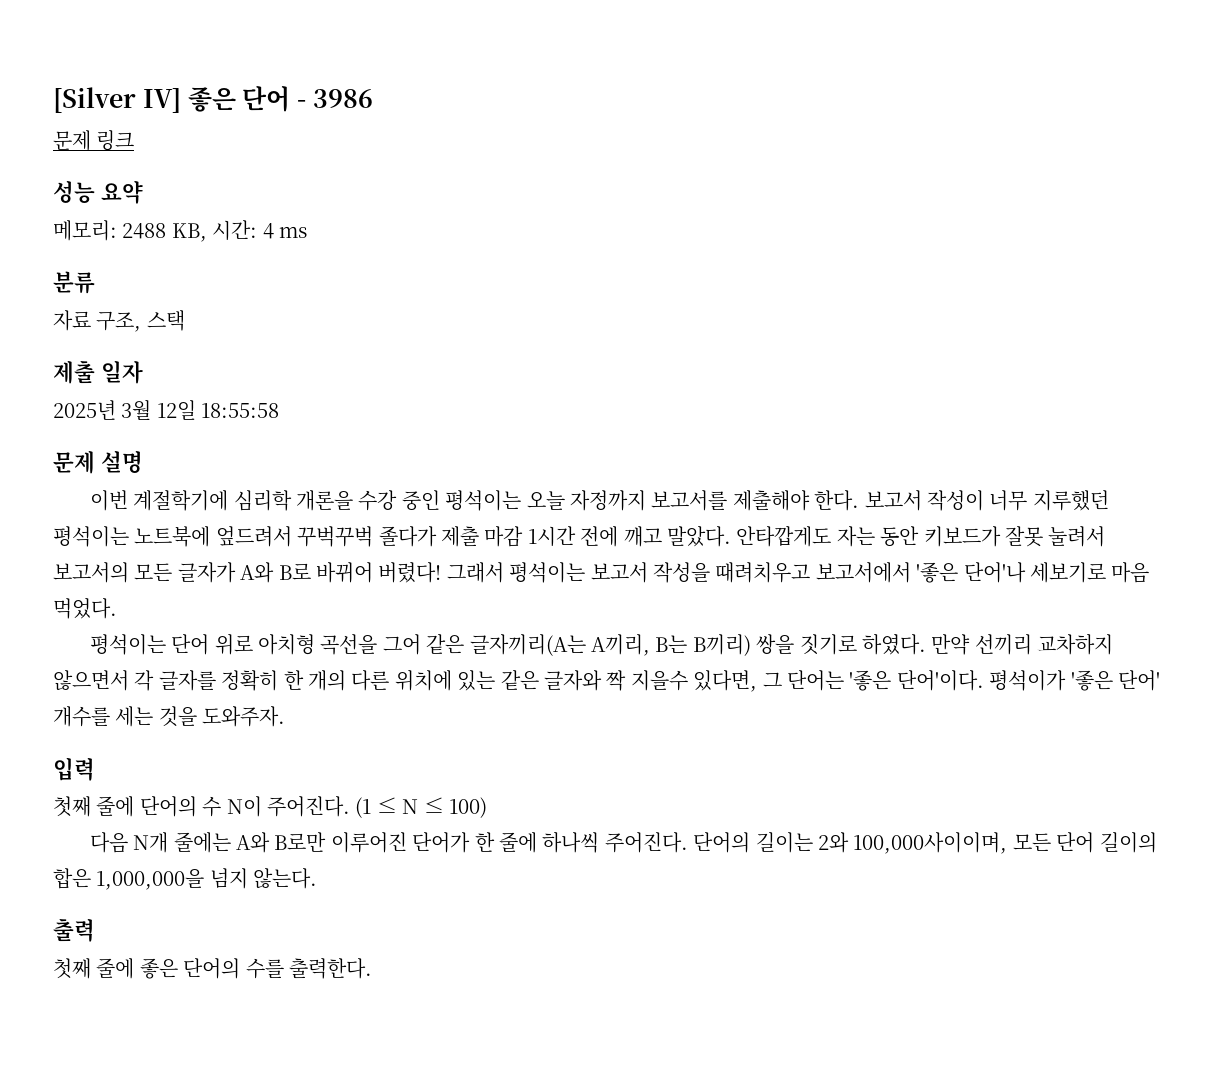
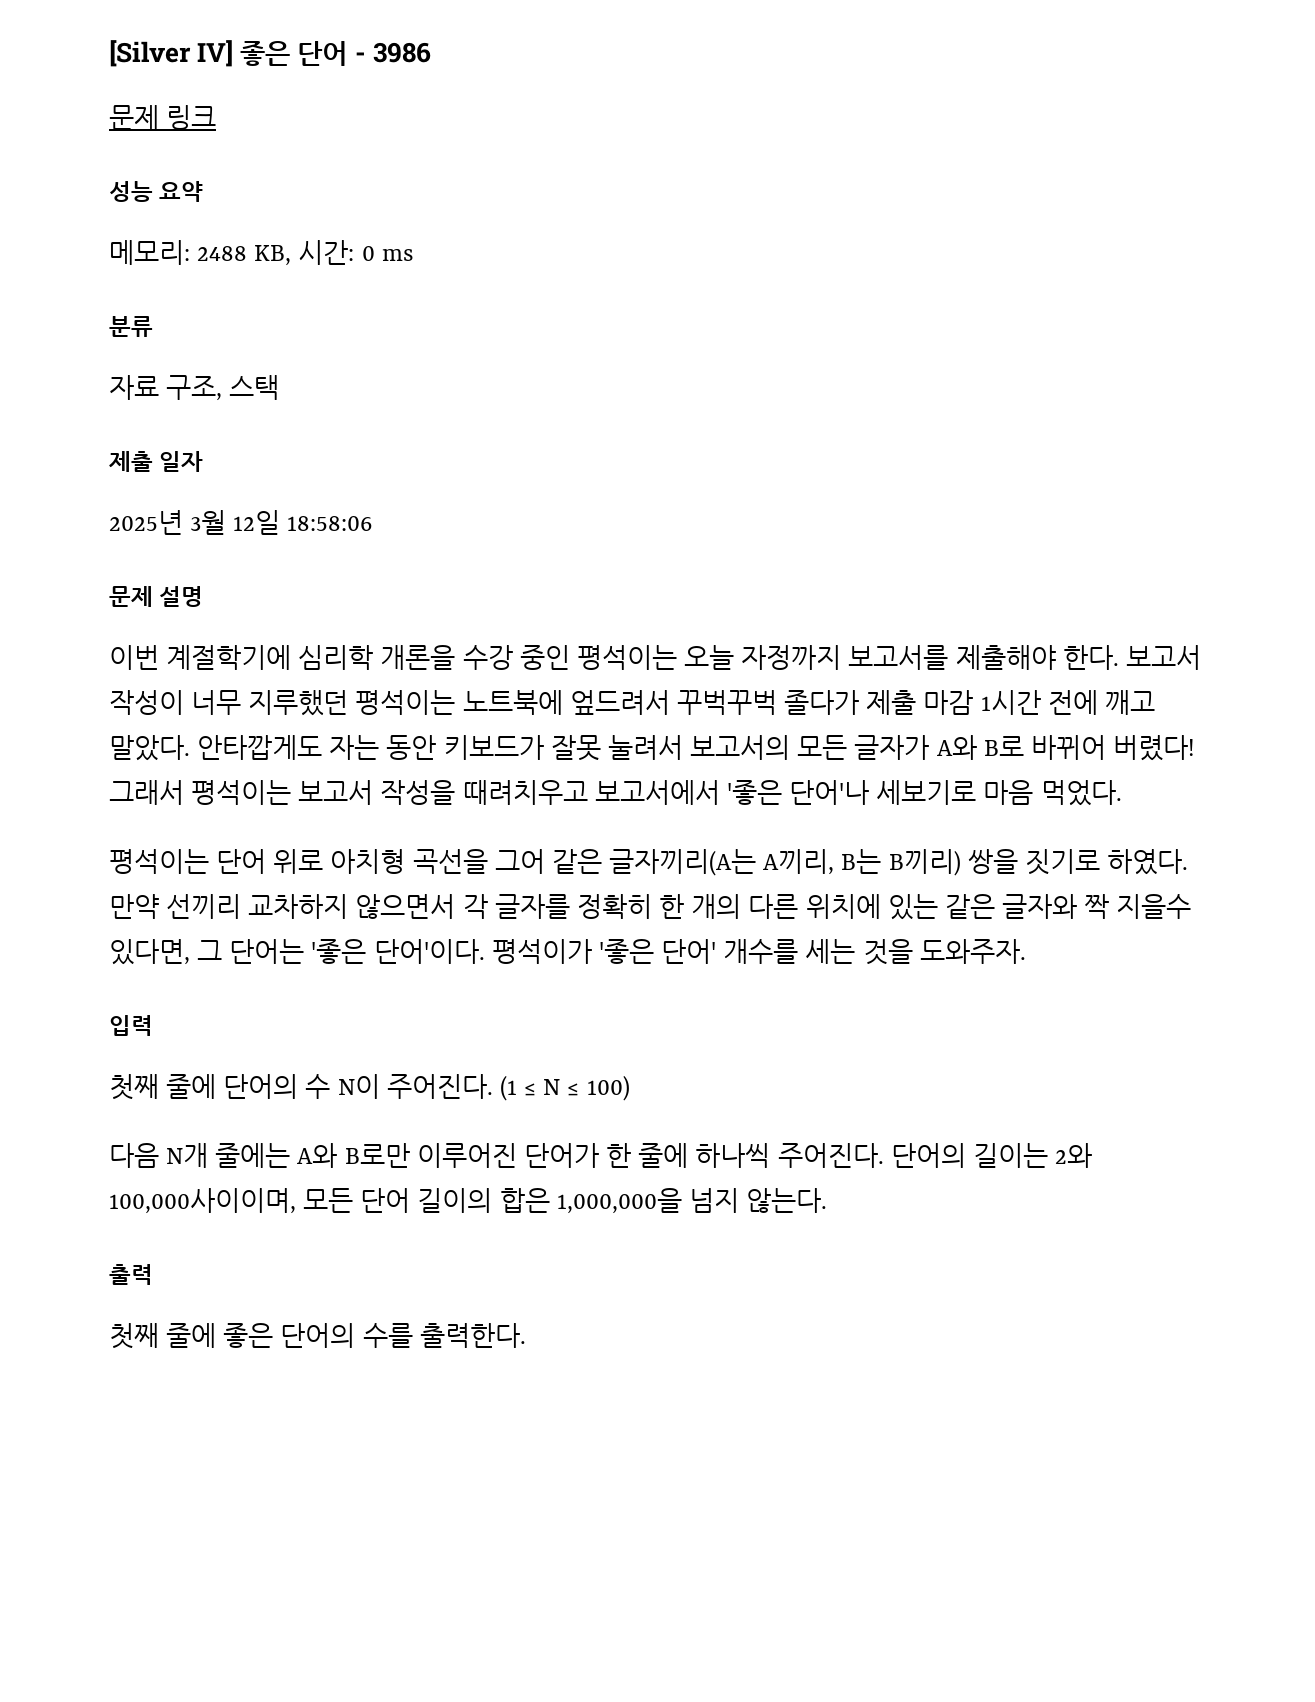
[262,223,274,239] 4 -> [361,246,375,261] 0
[201,403,280,418] 18:55:58 -> [287,516,373,531] 18:58:06

